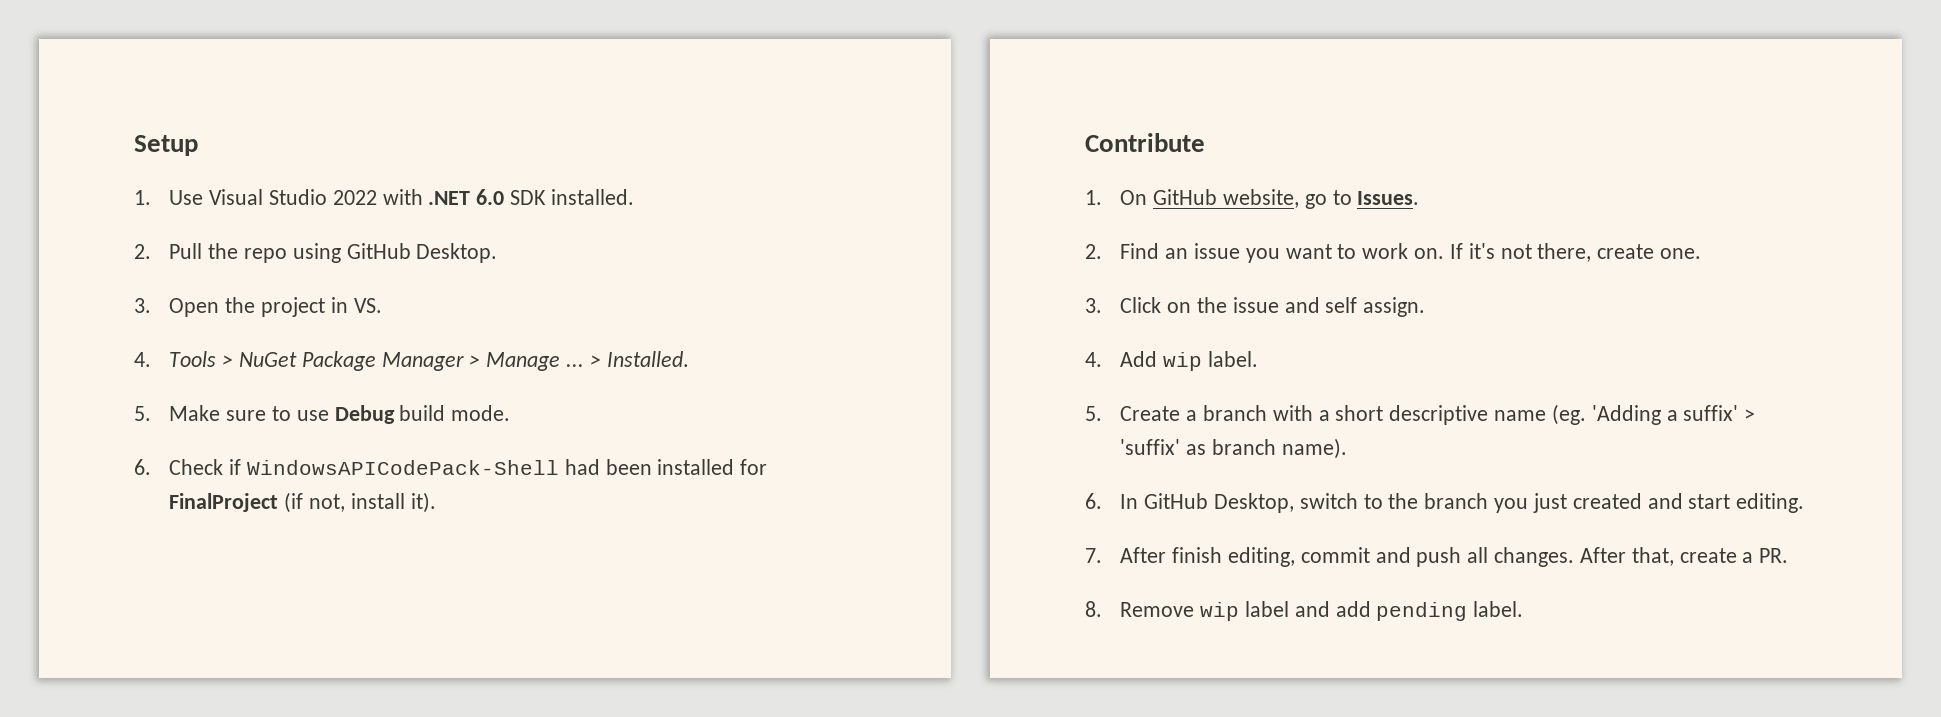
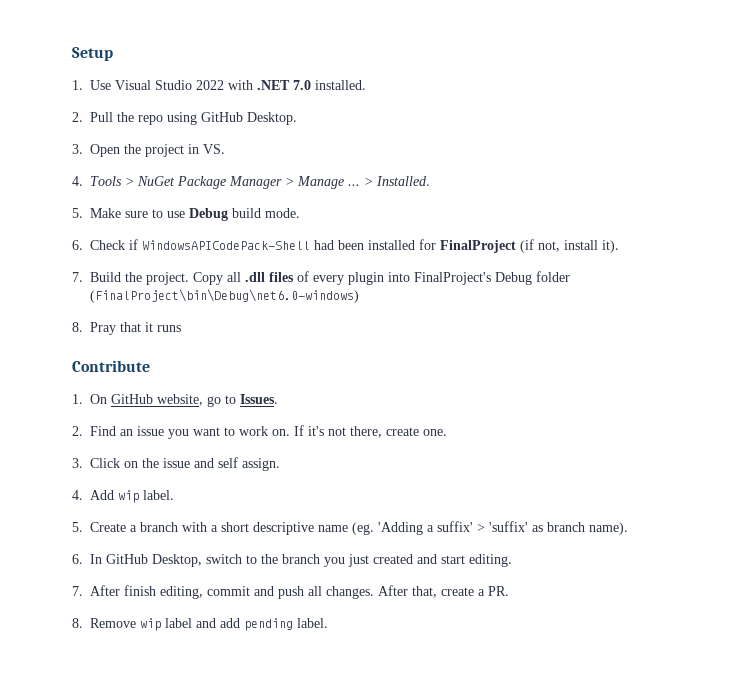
[476,189,547,205] 6.0 SDK -> [293,80,311,90] 7.0
(436, 502) none -> [72,271,570,285] [90,289,359,303] [72,322,181,335] // 7. Build the project. Copy all .dll files of every plugin into FinalProject's Debug folder (FinalProject\bin\Debug\net6.0-windows) // 8. Pray that it runs

